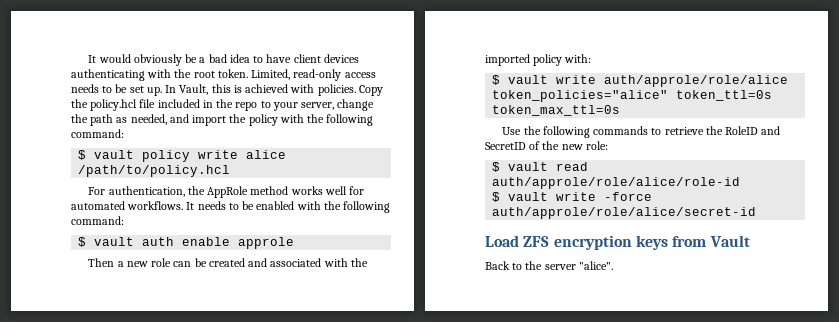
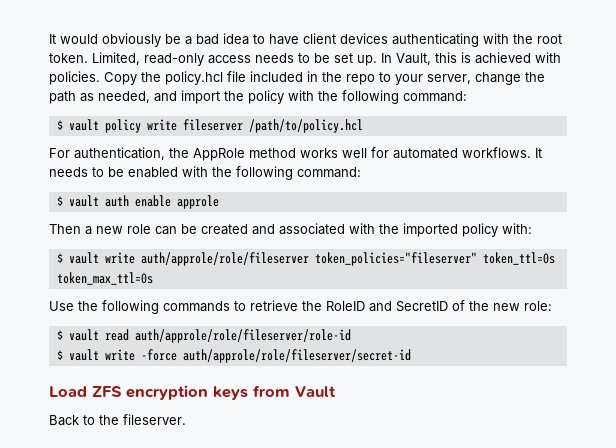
[246,150,287,159] alice -> [182,119,243,131] fileserver
[604,75,789,87] [492,90,669,102] auth/approle/role/alice token_policies="alice" -> [140,252,477,266] auth/approle/role/fileserver token_policies="fileserver"
[492,177,741,189] auth/approle/role/alice/role-id -> [134,329,351,343] auth/approle/role/fileserver/role-id
[492,207,757,219] auth/approle/role/alice/secret-id -> [182,349,411,363] auth/approle/role/fileserver/secret-id
[544,261,613,270] server "alice". -> [123,414,186,425] fileserver.

